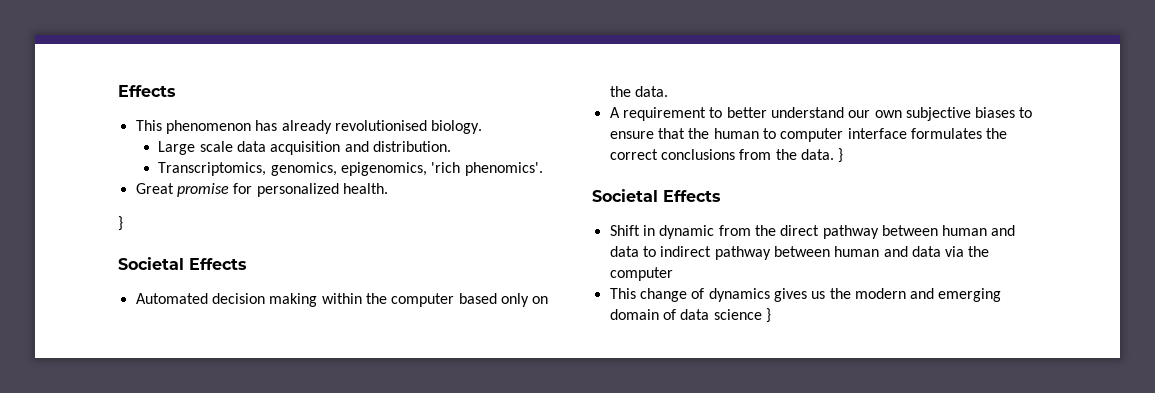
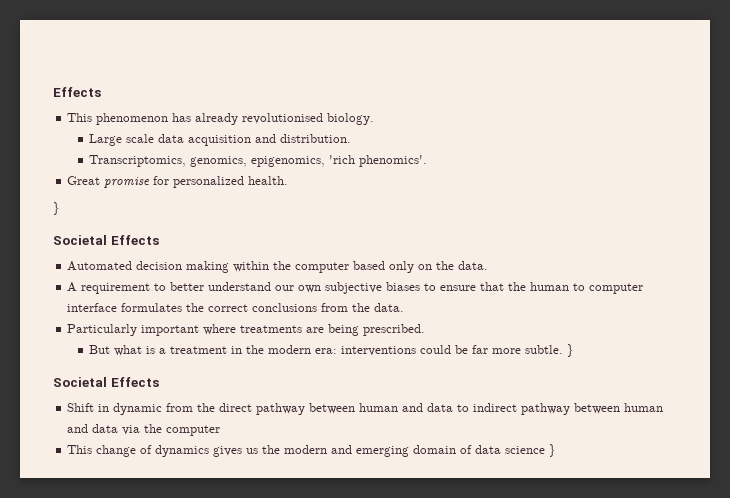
(834, 154) none -> [67,324,426,336] [89,345,564,356] // Particularly important where treatments are being prescribed. // But what is a treatment in the modern era: interventions could be far more subtle.

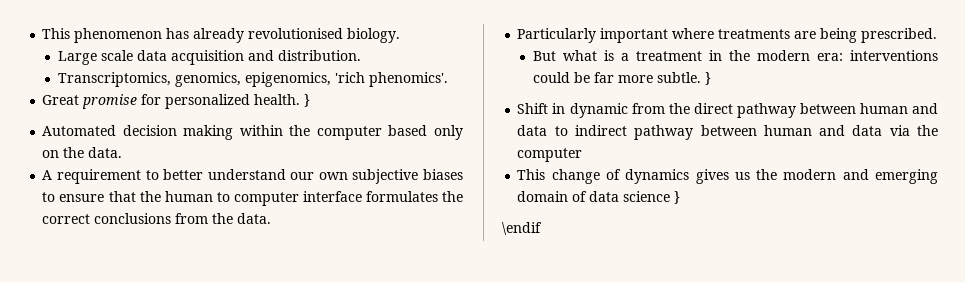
[53,87,101,97] Effects // -> (42, 33) none
[53,202,60,215] [53,235,159,245] // } // Societal Effects -> [304,94,311,107] }
[53,377,159,387] // Societal Effects -> (711, 78) none
(557, 450) none -> [502,222,542,235] // \endif

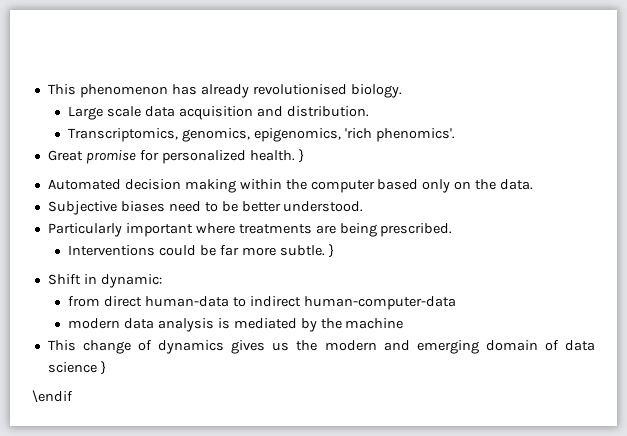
[42,169,463,184] [42,191,463,206] [42,213,272,224] A requirement to better understand our own subjective biases to ensure that the human to computer interface formulates the correct conclusions from the data. -> [47,201,364,215] Subjective biases need to be better understood.
[532,50,938,61] But what is a treatment in the modern era: interventions -> [68,245,156,256] Interventions
[569,103,938,118] [517,125,938,140] [517,148,583,162] dynamic from the direct pathway between human and data to indirect pathway between human and data via the computer -> [100,274,162,288] [68,296,456,310] [68,318,404,332] dynamic: // from direct human-data to indirect human-computer-data // modern data analysis is mediated by the machine

